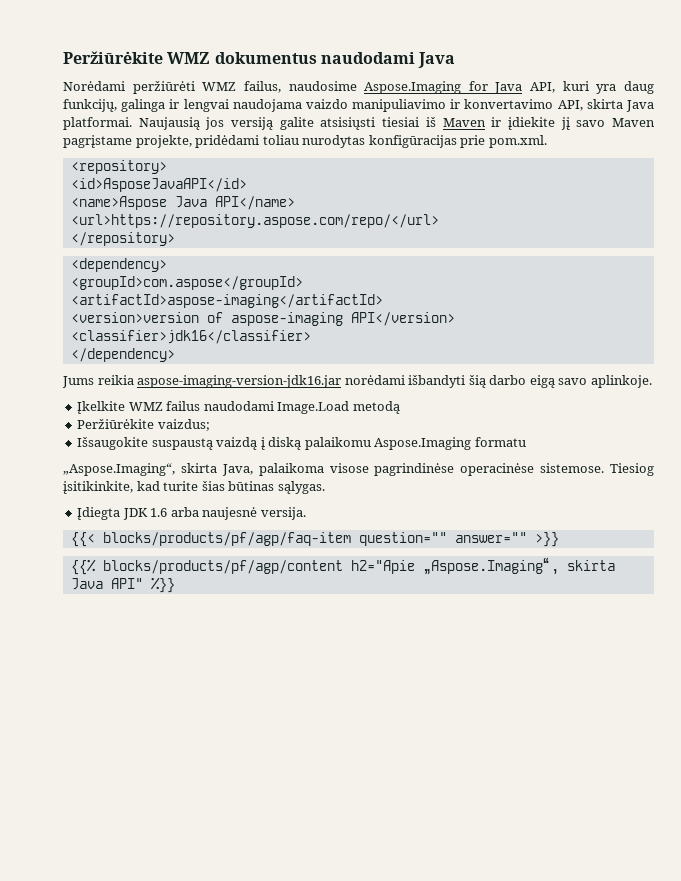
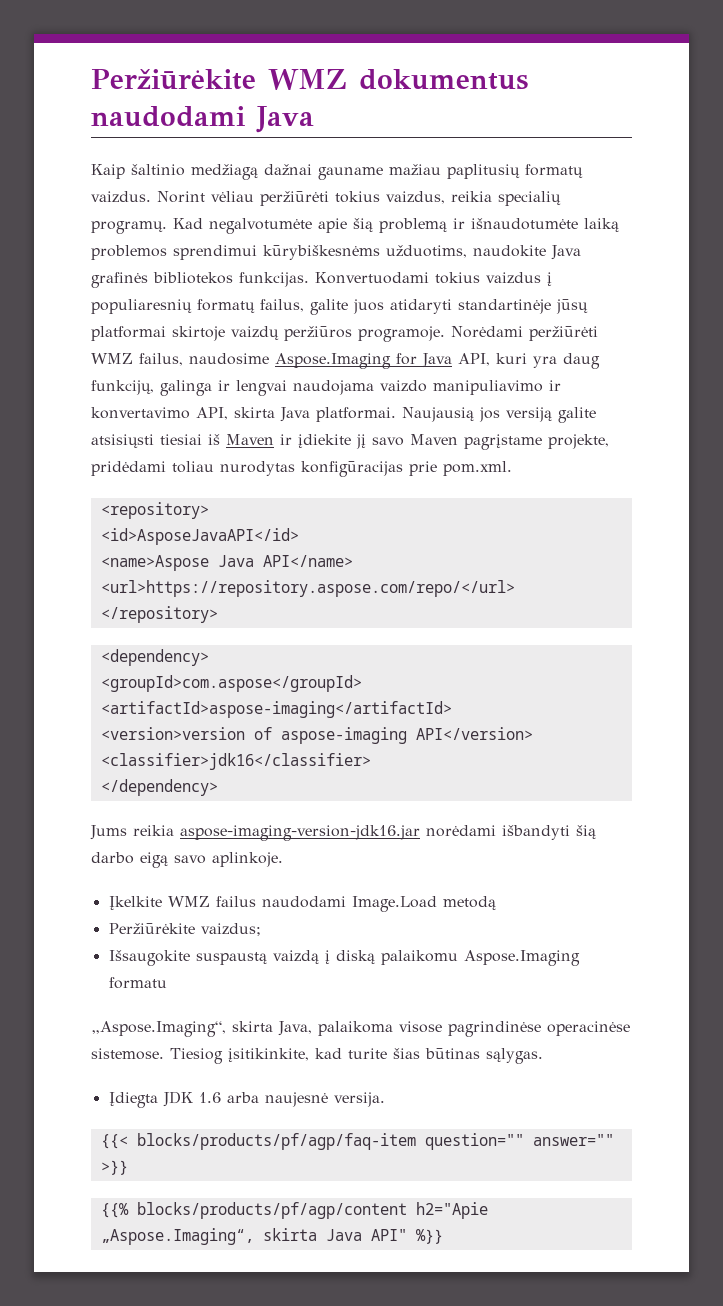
(456, 60) none -> [91,164,583,180] [91,191,561,206] [91,218,619,234] [91,245,581,260] [91,272,552,288] [91,299,588,315] [91,326,445,342] Kaip šaltinio medžiagą dažnai gauname mažiau paplitusių formatų vaizdus. Norint vėliau peržiūrėti tokius vaizdus, reikia specialių programų. Kad negalvotumėte apie šią problemą ir išnaudotumėte laiką problemos sprendimui kūrybiškesnėms užduotims, naudokite Java grafinės bibliotekos funkcijas. Konvertuodami tokius vaizdus į populiaresnių formatų failus, galite juos atidaryti standartinėje jūsų platformai skirtoje vaizdų peržiūros programoje.

